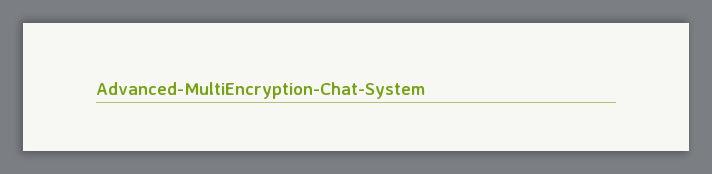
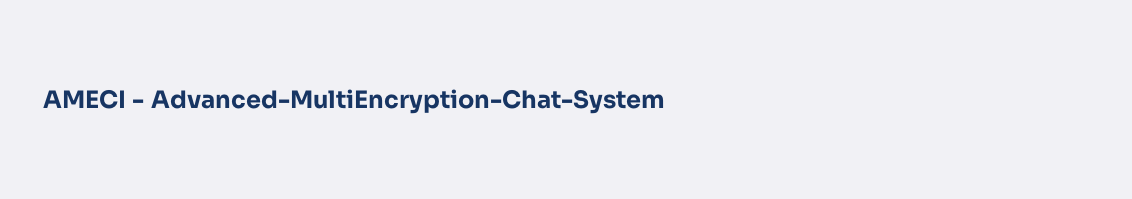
(96, 90) none -> [43,89,145,109] AMECI -

